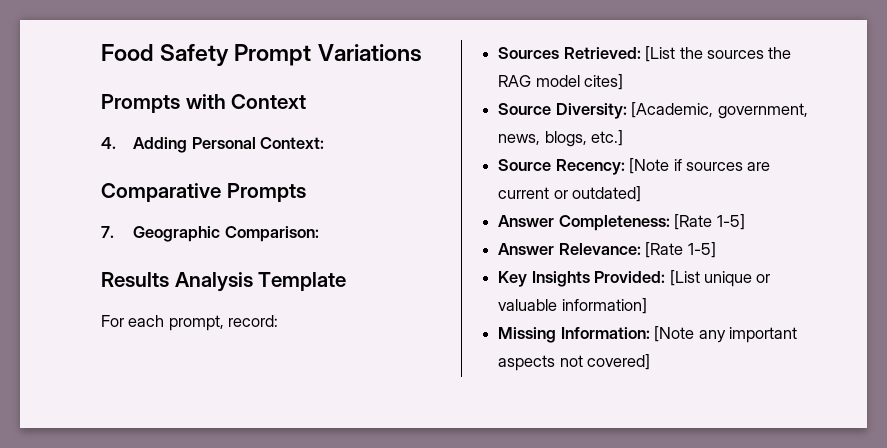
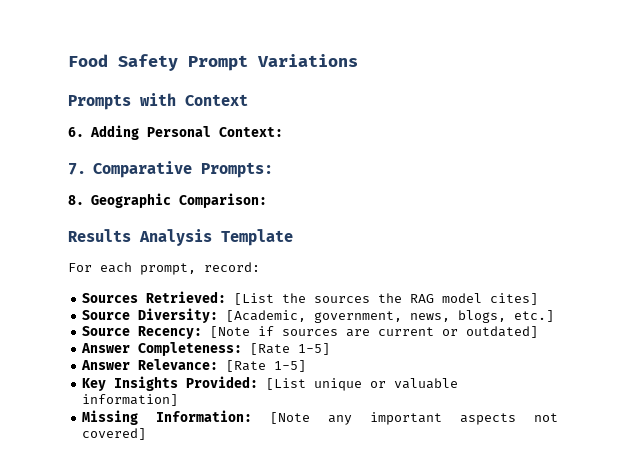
[101,137,116,149] 4. -> [68,127,84,137] 6.
[101,183,306,202] [101,226,114,238] Comparative Prompts // 7. -> [68,161,273,178] [68,195,84,205] 7. Comparative Prompts: // 8.

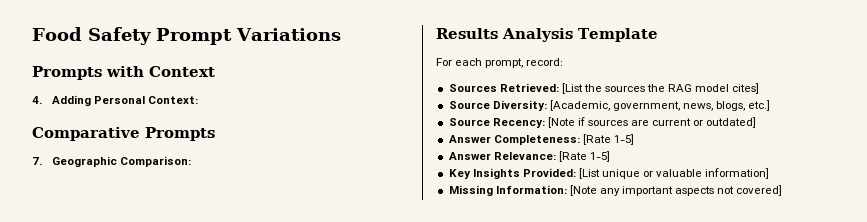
[68,127,84,137] 6. -> [32,96,42,104] 4.
[68,161,273,178] [68,195,84,205] 7. Comparative Prompts: // 8. -> [32,127,215,141] [32,157,42,165] Comparative Prompts // 7.

